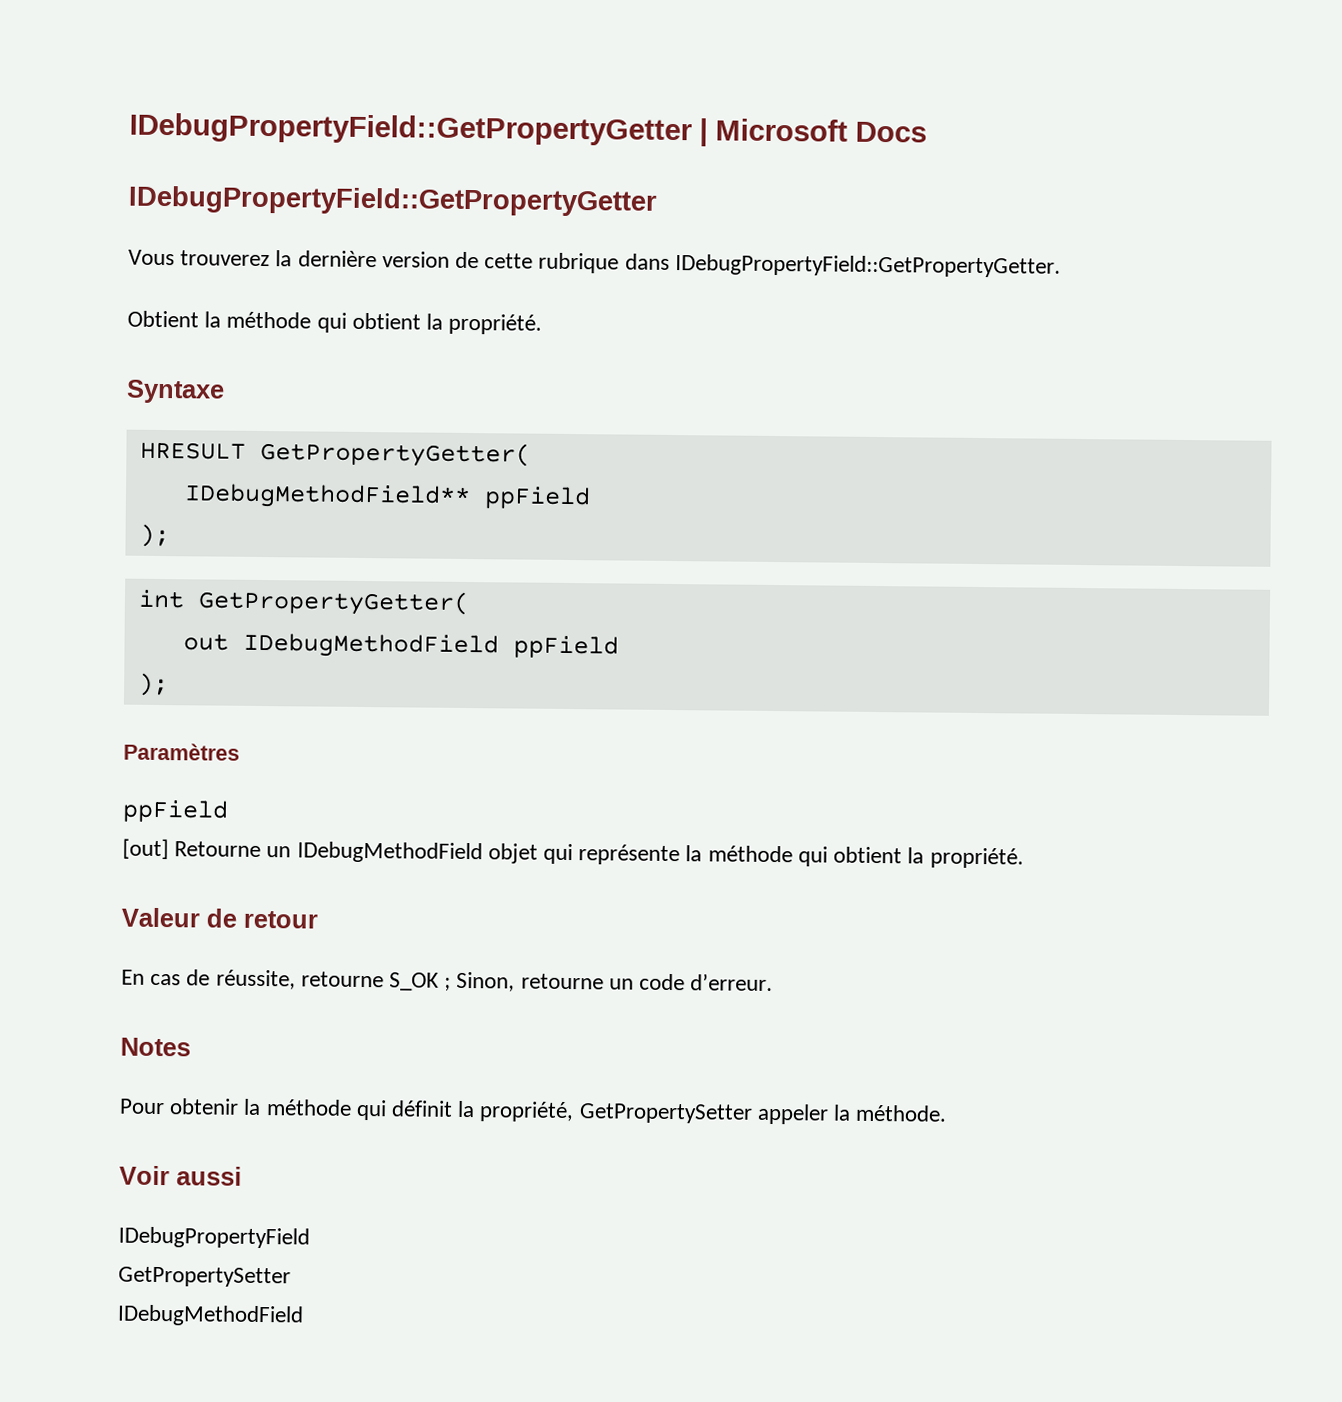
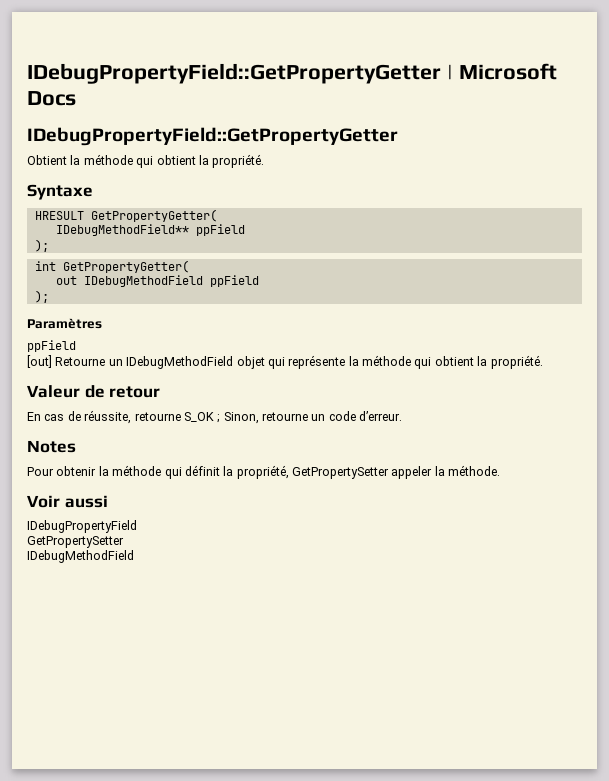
[128,249,1061,278] // Vous trouverez la dernière version de cette rubrique dans IDebugPropertyField::GetPropertyGetter. -> (398, 136) none

